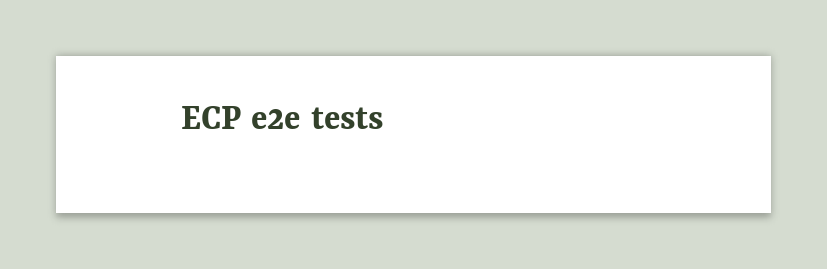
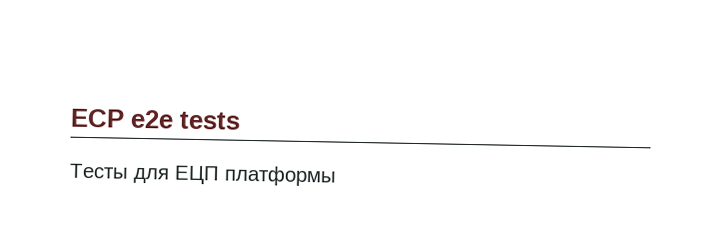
(383, 118) none -> [69,163,337,187] // Тесты для ЕЦП платформы

